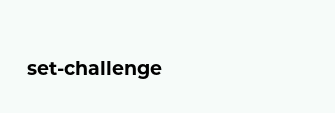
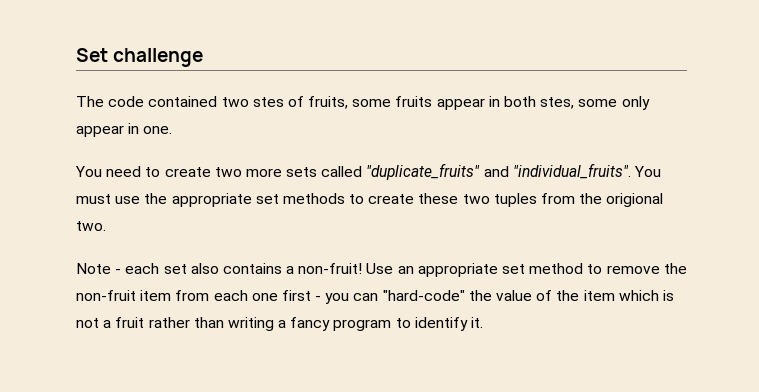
[27,61,162,79] set-challenge -> [76,48,204,67] [76,96,650,110] [76,123,173,137] [75,163,662,180] [76,193,664,207] [76,221,106,231] [76,263,687,277] [76,290,674,304] [76,317,484,331] Set challenge // The code contained two stes of fruits, some fruits appear in both stes, some only appear in one. // You need to create two more sets called "duplicate_fruits" and "individual_fruits". You must use the appropriate set methods to create these two tuples from the origional two. // Note - each set also contains a non-fruit! Use an appropriate set method to remove the non-fruit item from each one first - you can "hard-code" the value of the item which is not a fruit rather than writing a fancy program to identify it.

